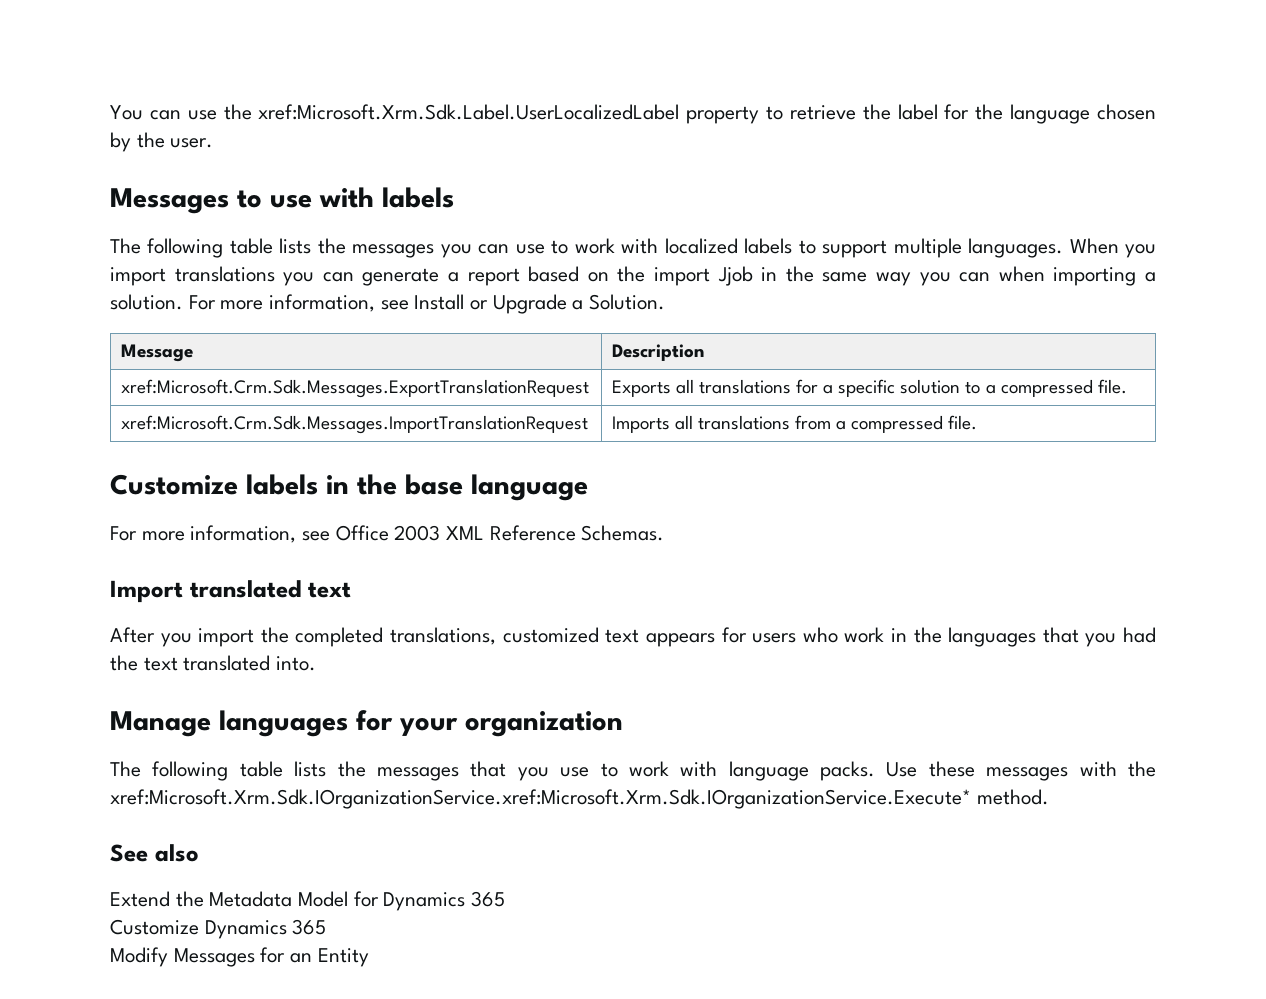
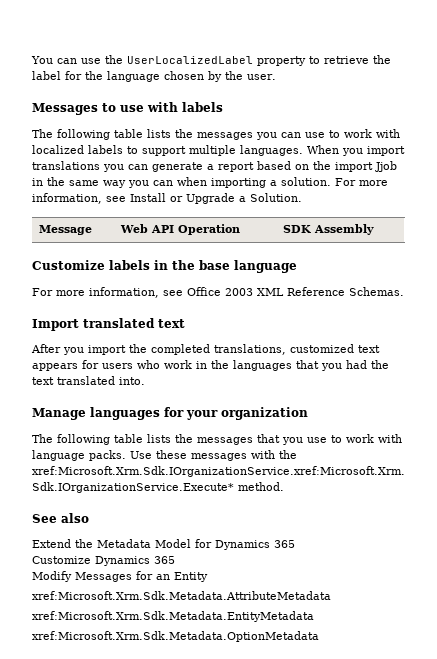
[258,104,680,120] xref:Microsoft.Xrm.Sdk.Label.UserLocalizedLabel -> [127,56,253,64] UserLocalizedLabel
[611,344,704,361] [120,379,589,398] [611,379,1127,397] [120,415,588,434] [611,415,978,433] Description // xref:Microsoft.Crm.Sdk.Messages.ExportTranslationRequest | Exports all translations for a specific solution to a compressed file. // xref:Microsoft.Crm.Sdk.Messages.ImportTranslationRequest | Imports all translations from a compressed file. -> [119,224,240,235] [282,224,374,235] Web API Operation | SDK Assembly
(369, 957) none -> [32,591,331,600] [32,611,314,622] [32,631,319,642] // xref:Microsoft.Xrm.Sdk.Metadata.AttributeMetadata // xref:Microsoft.Xrm.Sdk.Metadata.EntityMetadata // xref:Microsoft.Xrm.Sdk.Metadata.OptionMetadata

